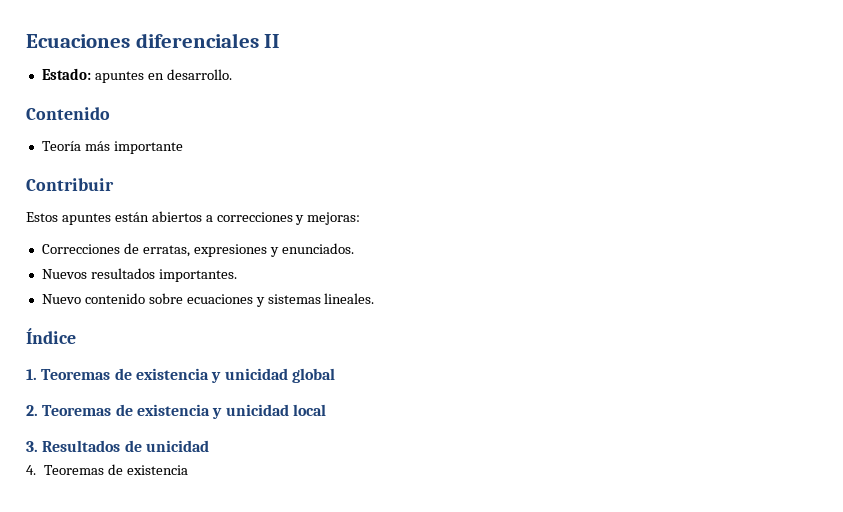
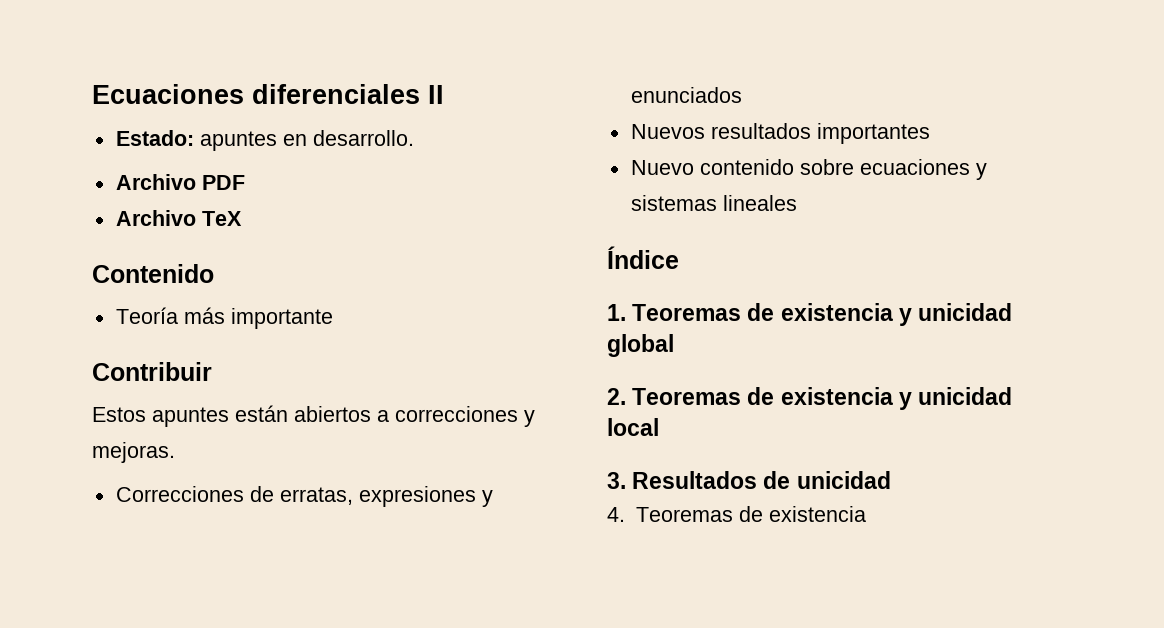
(232, 74) none -> [115,174,245,190] [115,210,242,226] // Archivo PDF // Archivo TeX
[307,212,361,225] mejoras: -> [92,442,175,463] mejoras.
[281,243,354,254] enunciados. -> [630,87,742,103] enunciados
[158,269,237,282] importantes. -> [816,123,930,144] importantes
[324,293,375,304] lineales. -> [722,195,797,211] lineales

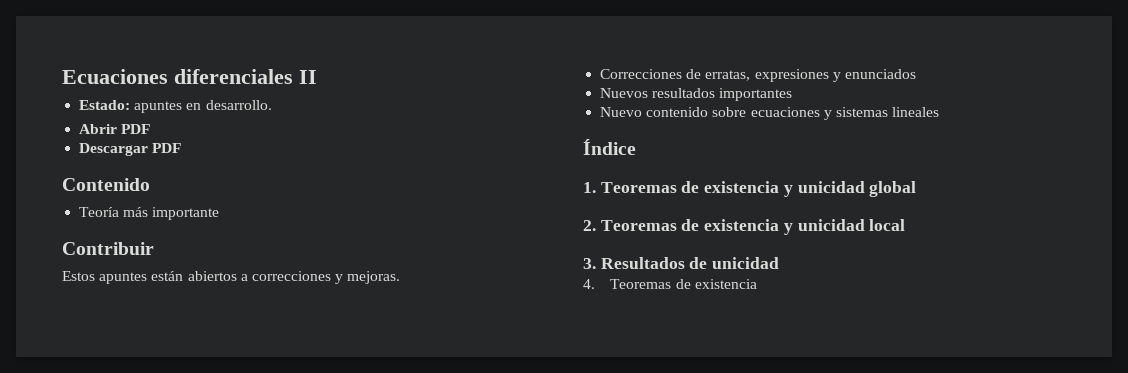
[115,174,245,190] [115,210,242,226] Archivo PDF // Archivo TeX -> [79,124,151,134] [79,143,182,156] Abrir PDF // Descargar PDF

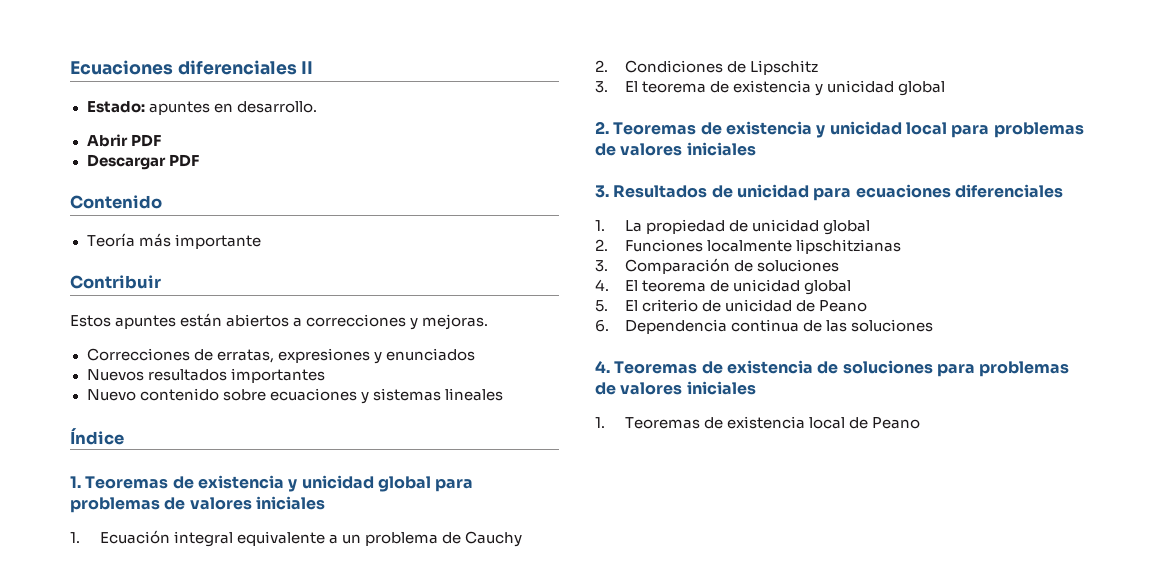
(917, 189) none -> [435,478,474,492] [70,496,325,513] [70,530,522,547] [595,60,818,75] [595,80,945,96] para problemas de valores iniciales // 1. Ecuación integral equivalente a un problema de Cauchy // 2. Condiciones de Lipschitz // 3. El teorema de existencia y unicidad global
(906, 225) none -> [951,122,1084,138] [595,142,756,156] para problemas de valores iniciales
[583,279,757,289] // 4. Teoremas de existencia -> [813,184,1063,201] [595,219,870,235] [595,239,901,254] [595,258,839,274] [595,279,851,295] [595,299,867,312] [595,319,933,334] [595,360,1070,377] [595,381,756,395] [595,416,920,429] para ecuaciones diferenciales // 1. La propiedad de unicidad global // 2. Funciones localmente lipschitzianas // 3. Comparación de soluciones // 4. El teorema de unicidad global // 5. El criterio de unicidad de Peano // 6. Dependencia continua de las soluciones // 4. Teoremas de existencia de soluciones para problemas de valores iniciales // 1. Teoremas de existencia local de Peano

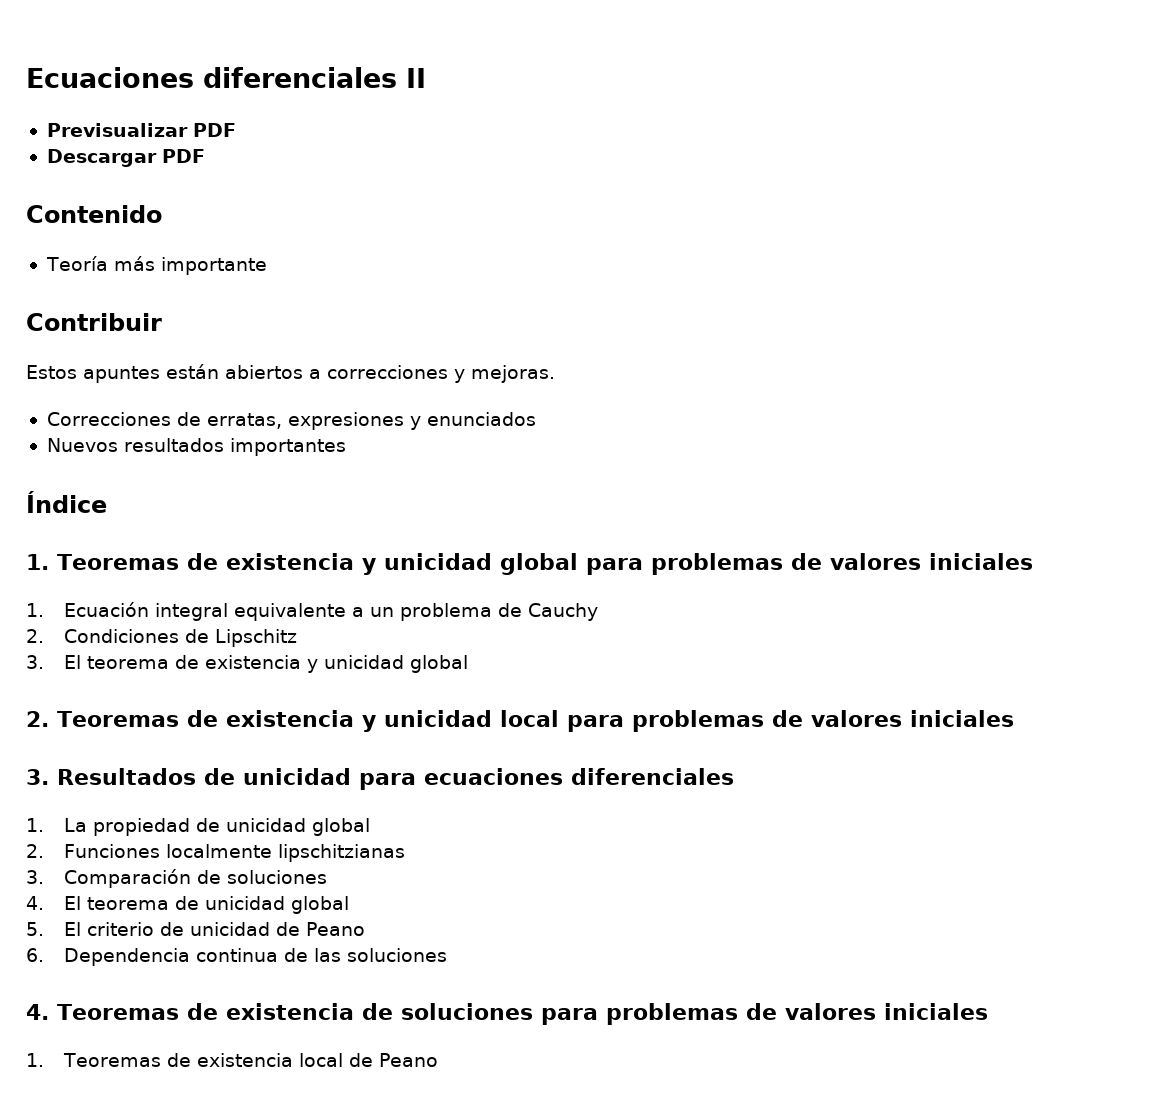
[86,101,317,115] [86,134,128,147] Estado: apuntes en desarrollo. // Abrir -> [46,123,188,137] Previsualizar
[86,388,503,404] // Nuevo contenido sobre ecuaciones y sistemas lineales -> (346, 447) none

